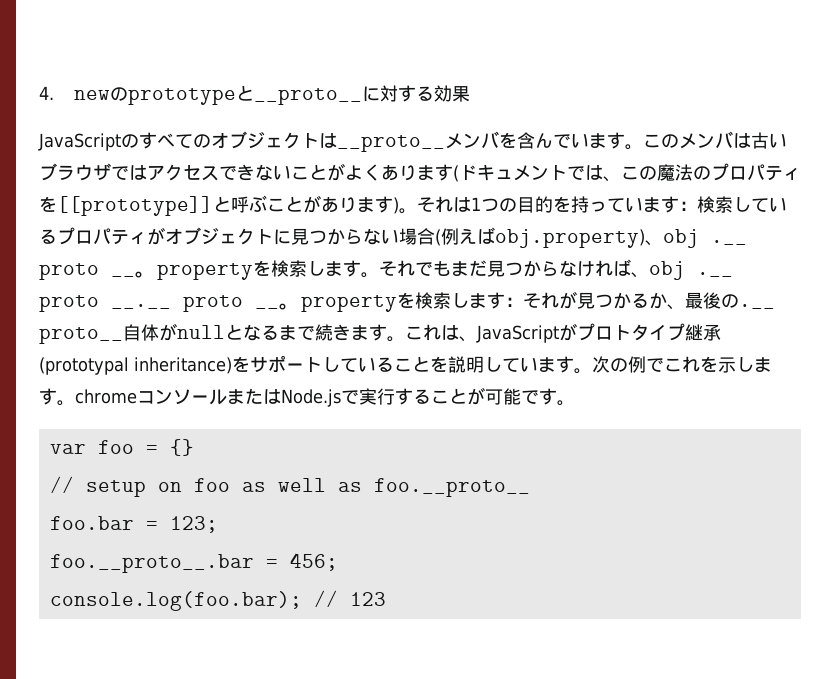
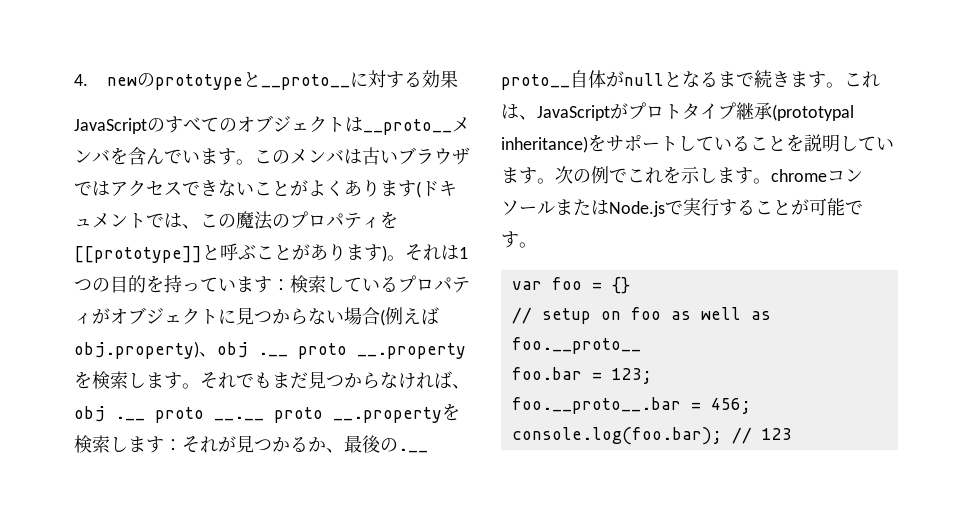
[111,263,253,280] __。property -> [357,343,466,359] __.property
[255,295,397,312] __。property -> [333,407,442,423] __.property

